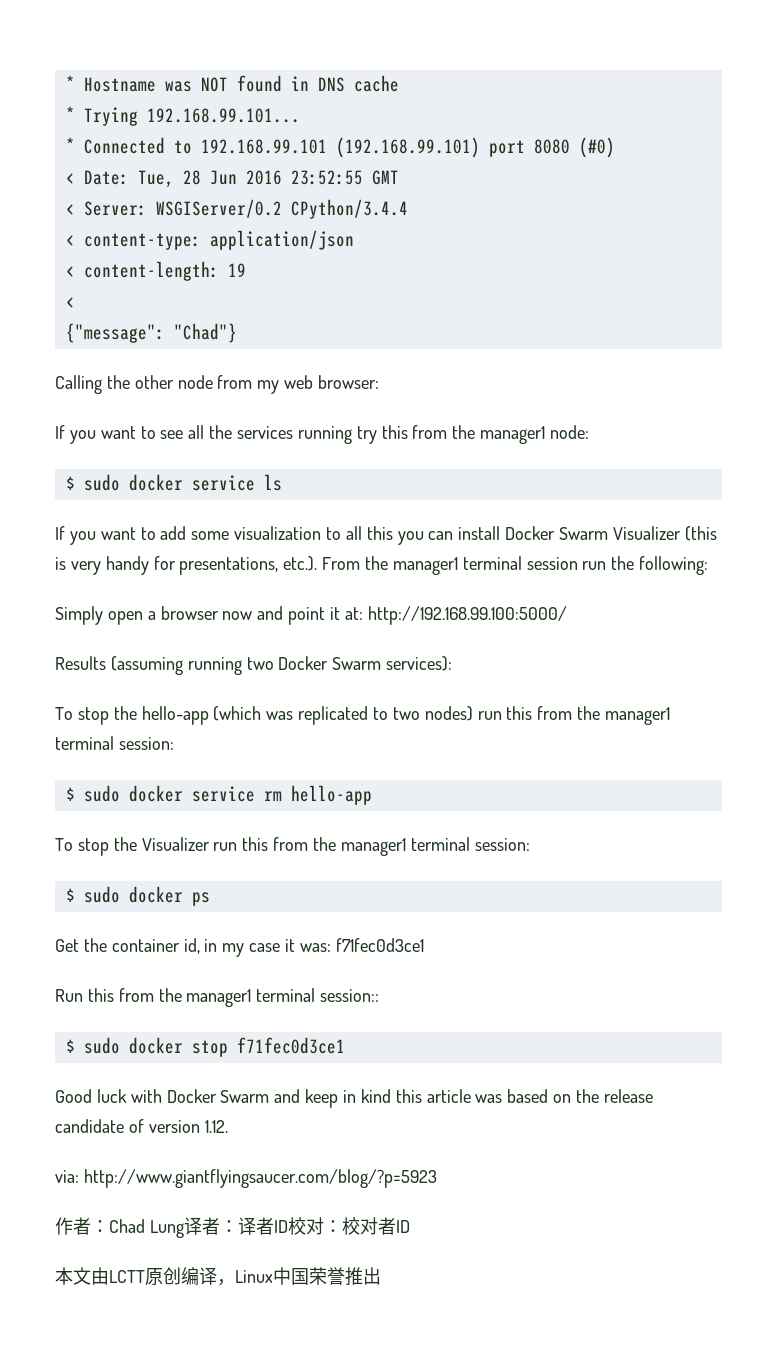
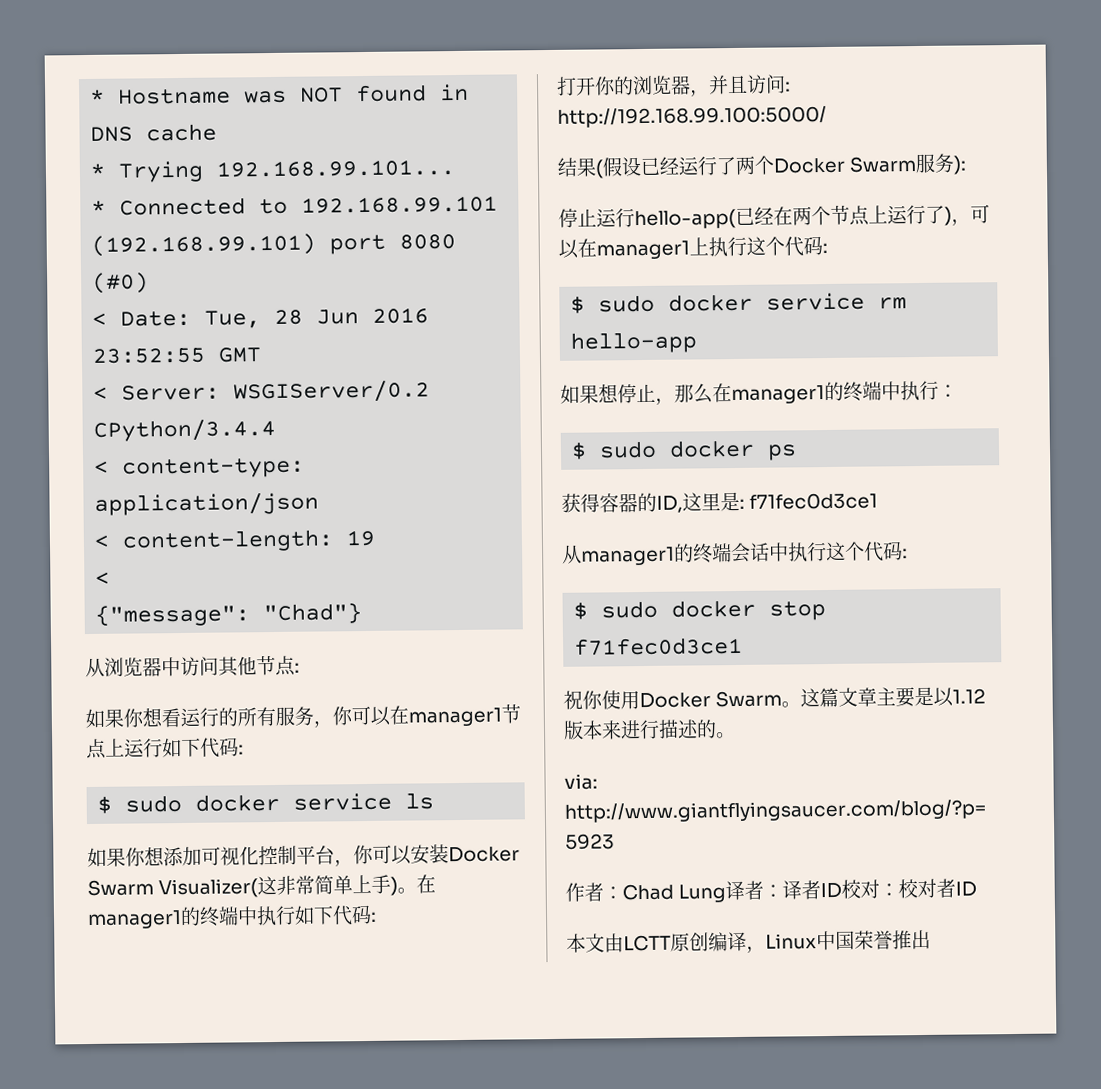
[55,375,380,394] [55,425,590,444] Calling the other node from my web browser: // If you want to see all the services running try this from the manager1 node: -> [85,654,300,678] [85,703,521,729] [86,737,244,760] 从浏览器中访问其他节点: // 如果你想看运行的所有服务，你可以在manager1节点上运行如下代码:
[55,526,717,545] [55,556,709,575] [55,606,567,625] [55,656,453,675] [55,706,671,725] [55,736,174,750] If you want to add some visualization to all this you can install Docker Swarm Visualizer (this is very handy for presentations, etc.). From the manager1 terminal session run the following: // Simply open a browser now and point it at: http://192.168.99.100:5000/ // Results (assuming running two Docker Swarm services): // To stop the hello-app (which was replicated to two nodes) run this from the manager1 terminal session: -> [87,844,520,868] [87,874,437,899] [87,904,377,930] [556,74,791,97] [557,105,827,128] [557,153,968,179] [558,204,990,230] [558,236,828,260] 如果你想添加可视化控制平台，你可以安装Docker Swarm Visualizer(这非常简单上手)。在manager1的终端中执行如下代码: // 打开你的浏览器，并且访问: http://192.168.99.100:5000/ // 结果(假设已经运行了两个Docker Swarm服务): // 停止运行hello-app(已经在两个节点上运行了)，可以在manager1上执行这个代码:
[55,837,530,856] [65,886,210,906] [55,938,424,957] [55,988,380,1007] To stop the Visualizer run this from the manager1 terminal session: // $ sudo docker ps // Get the container id, in my case it was: f71fec0d3ce1 // Run this from the manager1 terminal session:: -> [560,380,958,405] [571,439,798,461] [561,491,879,513] [562,541,908,566] 如果想停止，那么在manager1的终端中执行： // $ sudo docker ps // 获得容器的ID,这里是: f71fec0d3ce1 // 从manager1的终端会话中执行这个代码:
[55,1089,653,1108] [55,1119,228,1133] Good luck with Docker Swarm and keep in kind this article was based on the release candidate of version 1.12. -> [563,686,987,710] [563,719,736,740] 祝你使用Docker Swarm。这篇文章主要是以1.12版本来进行描述的。

